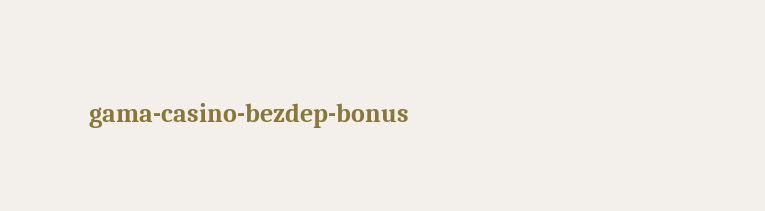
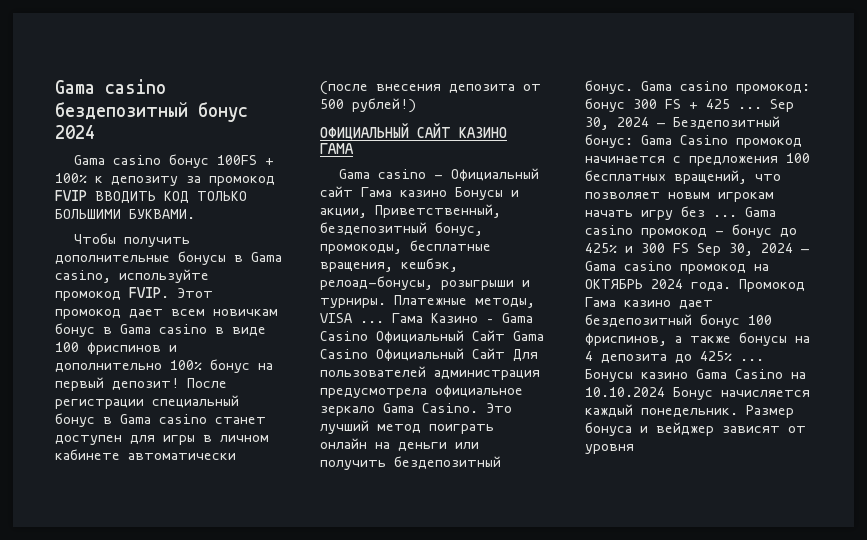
[89,103,409,128] gama-casino-bezdep-bonus -> [55,79,166,94] [55,101,248,122] [55,125,95,139] [74,154,275,168] [55,173,275,186] [55,190,247,203] [55,209,195,219] [74,233,191,247] [55,251,282,265] [55,269,209,283] [55,287,213,301] [55,309,278,319] [55,323,266,337] [55,342,177,355] [55,359,273,373] [55,377,227,391] [55,395,239,409] [55,413,266,427] [55,435,269,445] [55,449,236,460] [320,81,541,95] [320,98,416,113] [320,122,507,140] [320,143,354,154] [339,168,540,181] [320,186,519,200] [320,204,501,218] [320,222,483,236] [320,240,491,254] [320,258,458,272] [320,276,530,290] [320,295,535,308] [320,313,533,323] [320,330,544,343] [320,348,538,361] [320,366,540,380] [320,385,523,398] [320,403,512,416] [320,420,494,434] [320,438,479,451] [320,456,501,470] [585,80,810,94] [585,98,794,112] [585,116,780,130] [585,134,802,148] [585,153,810,166] [585,170,781,184] [585,192,774,202] [585,206,776,220] [585,224,797,238] [585,243,809,256] [585,261,769,274] [585,279,805,292] [585,297,713,309] [585,314,772,328] [585,332,810,346] [585,351,764,363] [585,369,806,382] [585,387,810,400] [585,404,794,418] [585,422,806,436] [585,444,634,454] Gama casino бездепозитный бонус 2024 // Gama casino бонус 100FS + 100% к депозиту за промокод FVIP ВВОДИТЬ КОД ТОЛЬКО БОЛЬШИМИ БУКВАМИ. // Чтобы получить дополнительные бонусы в Gama casino, используйте промокод FVIP. Этот промокод дает всем новичкам бонус в Gama casino в виде 100 фриспинов и дополнительно 100% бонус на первый депозит! После регистрации специальный бонус в Gama casino станет доступен для игры в личном кабинете автоматически (после внесения депозита от 500 рублей!) // ОФИЦИАЛЬНЫЙ САЙТ КАЗИНО ГАМА // Gama casino - Официальный сайт Гама казино Бонусы и акции, Приветственный, бездепозитный бонус, промокоды, бесплатные вращения, кешбэк, релоад-бонусы, розыгрыши и турниры. Платежные методы, VISA ... Гама Казино – Gama Casino Официальный Сайт Gama Casino Официальный Сайт Для пользователей администрация предусмотрела официальное зеркало Gama Casino. Это лучший метод поиграть онлайн на деньги или получить бездепозитный бонус. Gama casino промокод: бонус 300 FS + 425 ... Sep 30, 2024 — Бездепозитный бонус: Gama Casino промокод начинается с предложения 100 бесплатных вращений, что позволяет новым игрокам начать игру без ... Gama casino промокод - бонус до 425% и 300 FS Sep 30, 2024 — Gama casino промокод на ОКТЯБРЬ 2024 года. Промокод Гама казино дает бездепозитный бонус 100 фриспинов, а также бонусы на 4 депозита до 425% ... Бонусы казино Gama Casino на 10.10.2024 Бонус начисляется каждый понедельник. Размер бонуса и вейджер зависят от уровня

